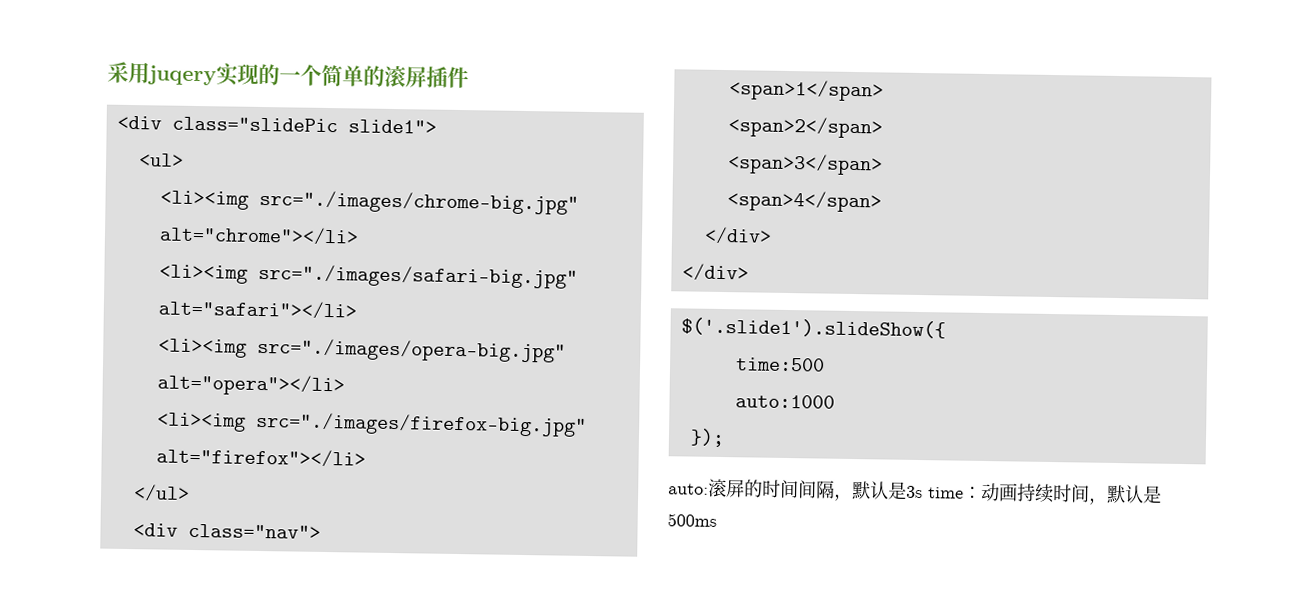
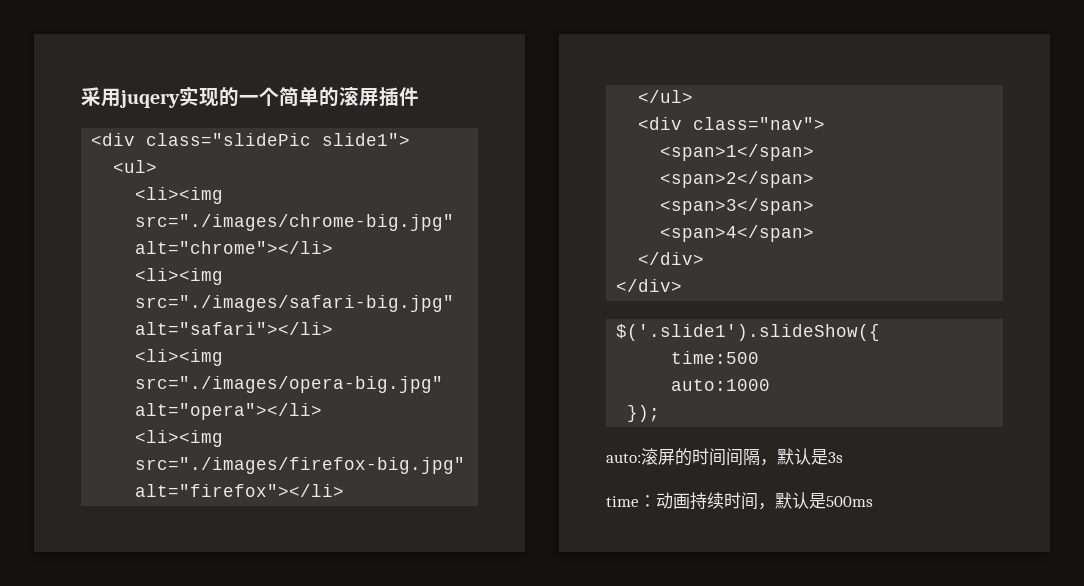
(923, 492) none -> (843, 457) //

